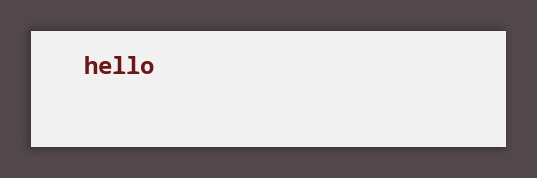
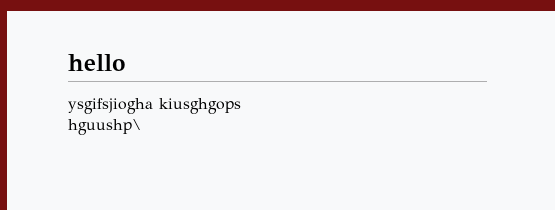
(154, 65) none -> [68,98,241,114] [68,119,141,135] // ysgifsjiogha kiusghgops // hguushp\

